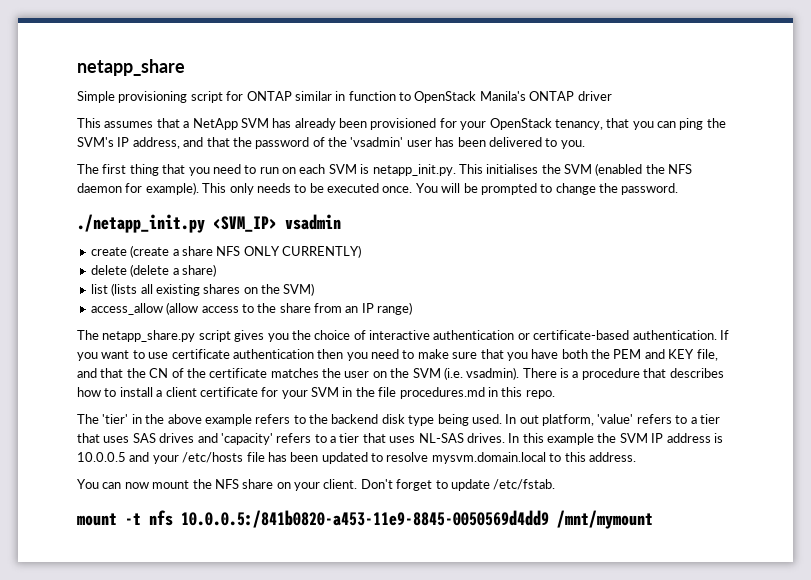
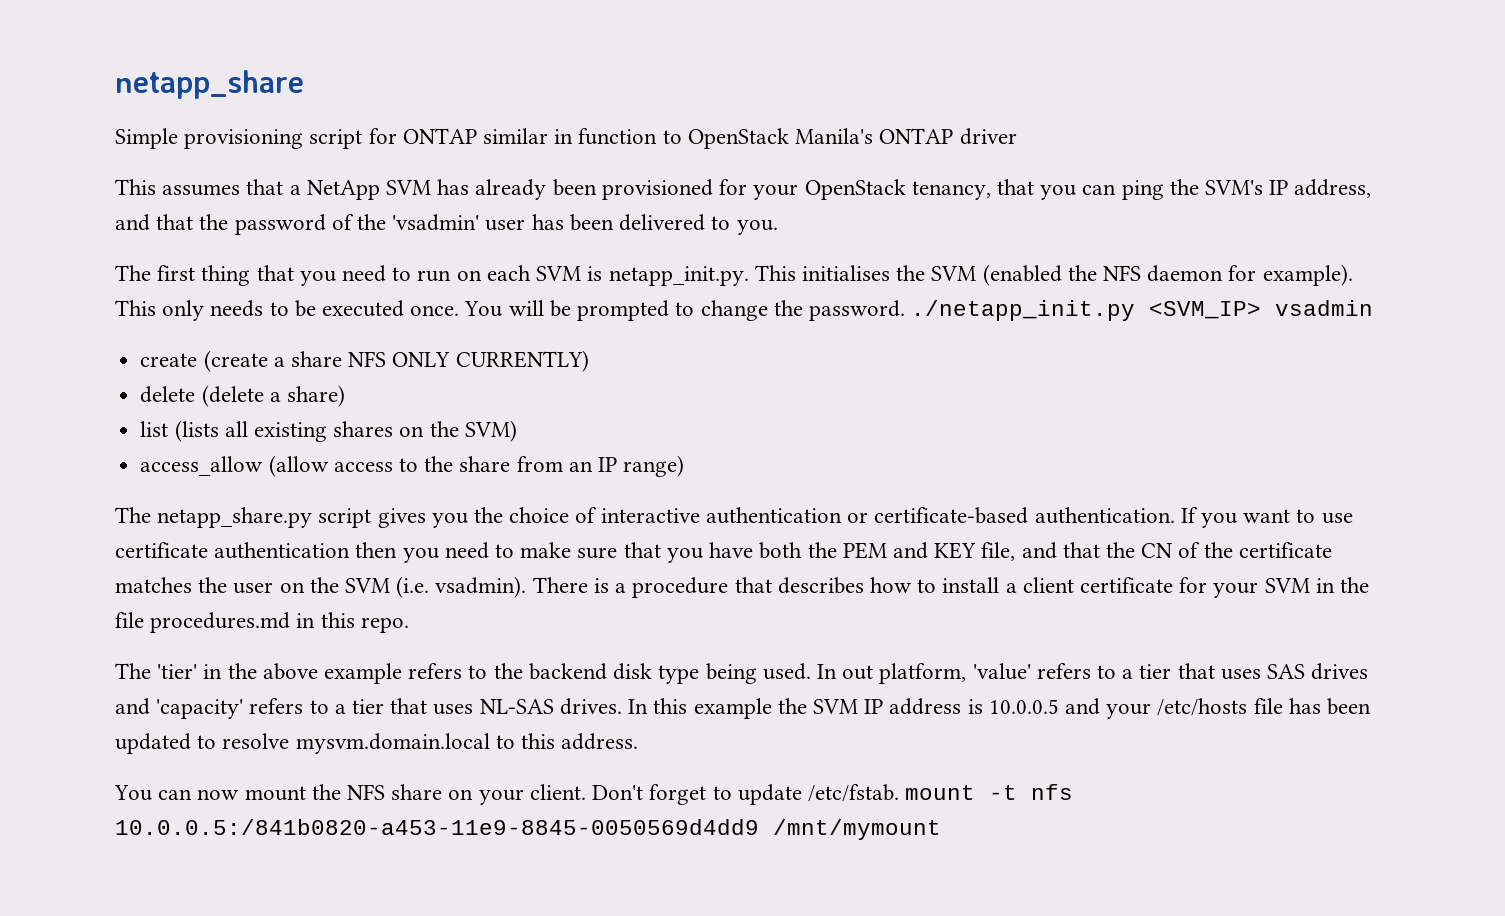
(679, 189) // -> (905, 310) none
(556, 484) // -> (899, 793) none

